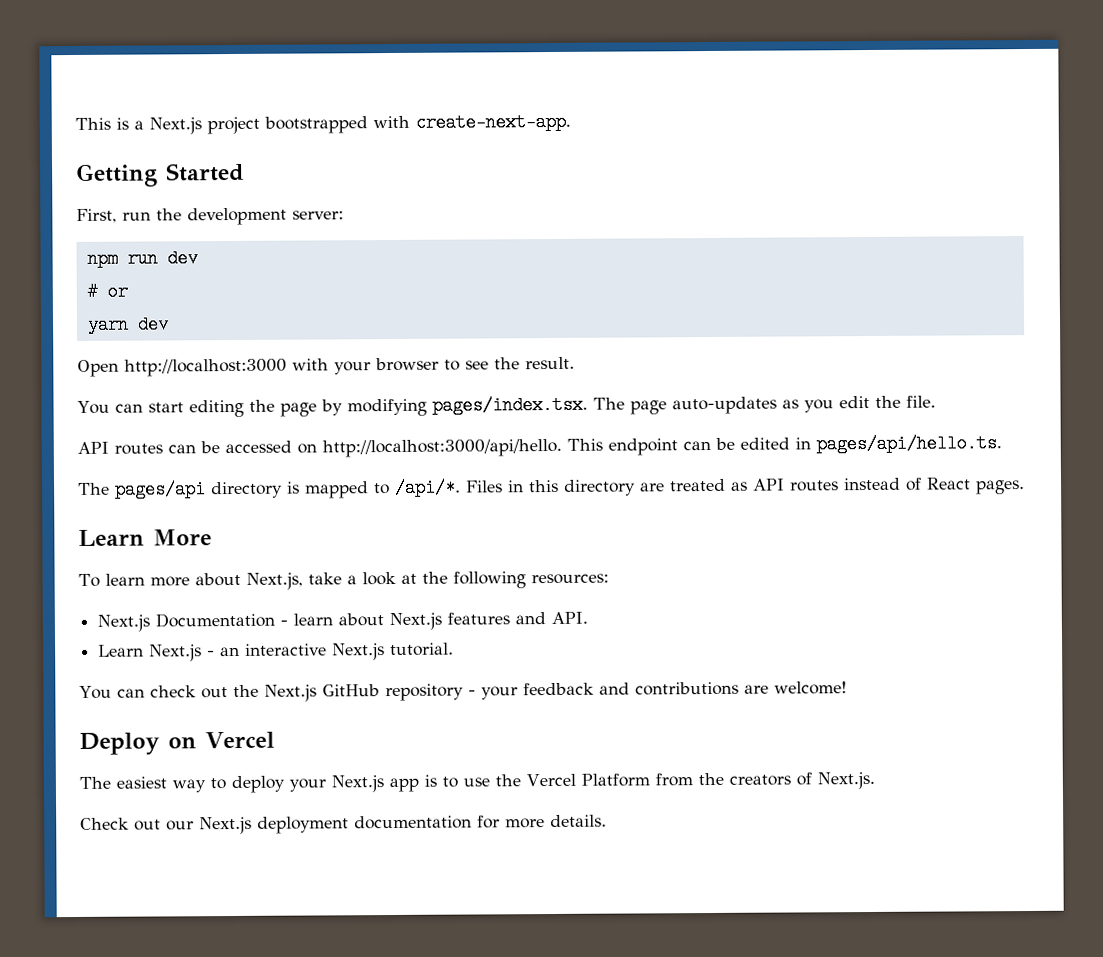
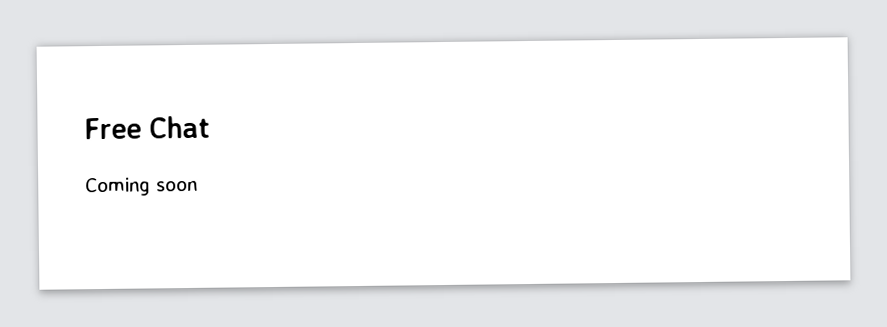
[75,112,571,135] [76,162,245,187] [76,207,344,226] [86,249,198,268] [86,282,128,301] [86,315,169,334] [77,356,575,377] [77,395,936,418] [77,434,1002,458] [78,477,1025,499] [78,529,212,546] [78,571,609,590] [97,611,589,632] [98,642,455,662] [79,681,847,702] [79,731,275,755] [79,771,875,794] [80,814,607,835] This is a Next.js project bootstrapped with create-next-app. // Getting Started // First, run the development server: // npm run dev // # or // yarn dev // Open http://localhost:3000 with your browser to see the result. // You can start editing the page by modifying pages/index.tsx. The page auto-updates as you edit the file. // API routes can be accessed on http://localhost:3000/api/hello. This endpoint can be edited in pages/api/hello.ts. // The pages/api directory is mapped to /api/*. Files in this directory are treated as API routes instead of React pages. // Learn More // To learn more about Next.js, take a look at the following resources: // Next.js Documentation - learn about Next.js features and API. // Learn Next.js - an interactive Next.js tutorial. // You can check out the Next.js GitHub repository - your feedback and contributions are welcome! // Deploy on Vercel // The easiest way to deploy your Next.js app is to use the Vercel Platform from the creators of Next.js. // Check out our Next.js deployment documentation for more details. -> [84,115,210,140] [85,177,198,197] Free Chat // Coming soon

